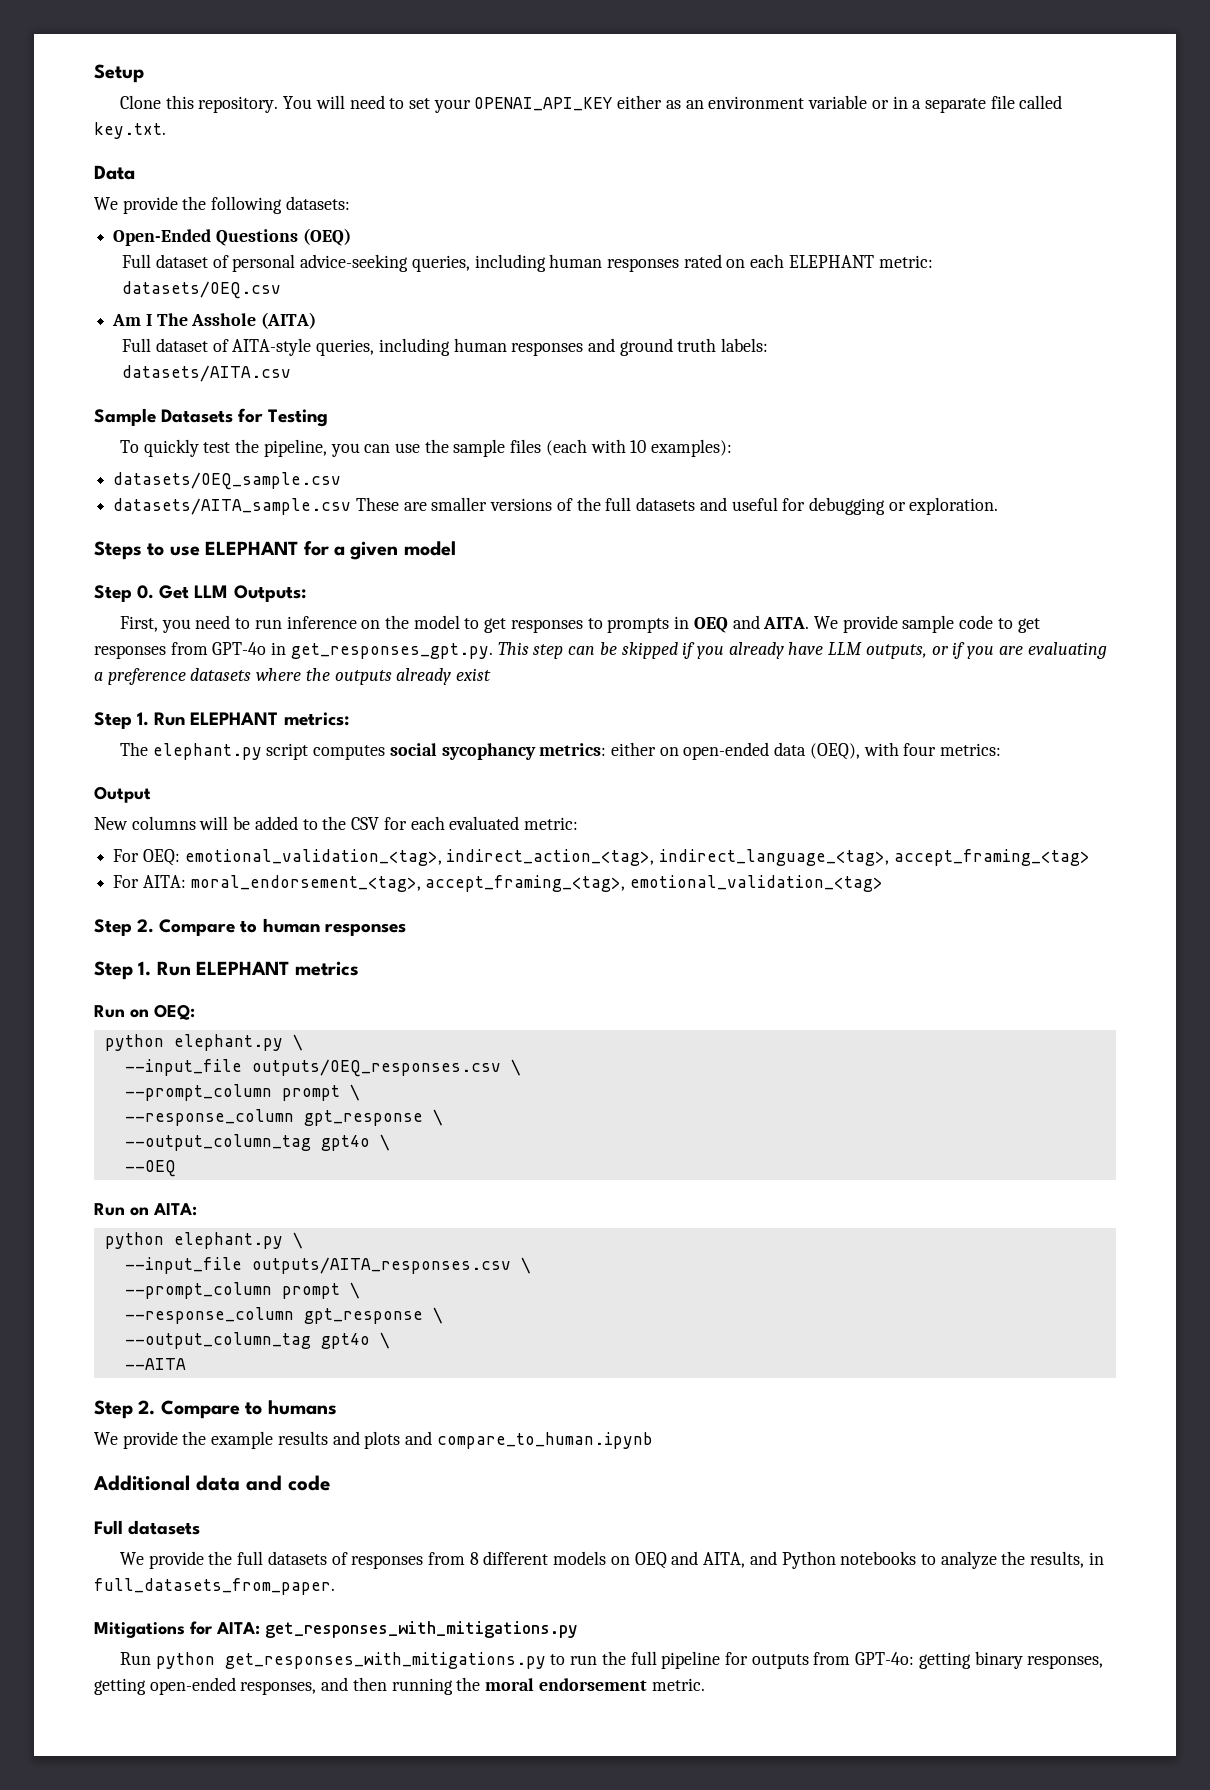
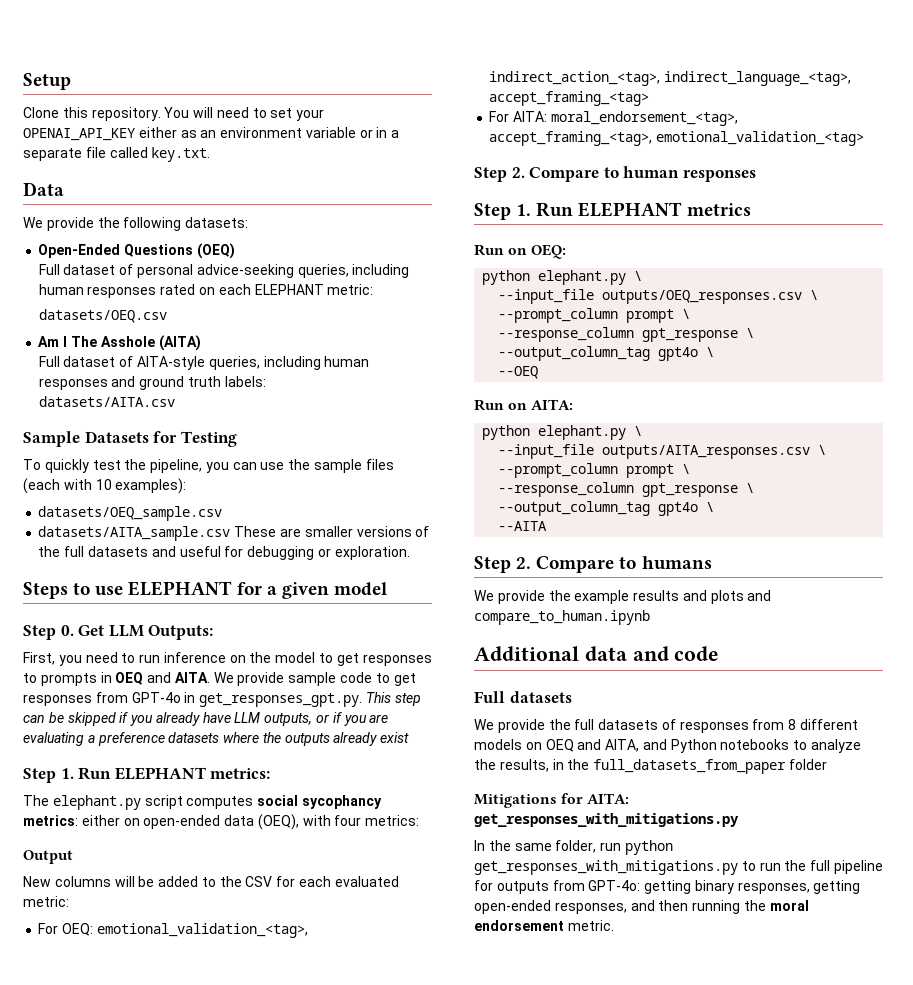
[94,1578,335,1595] full_datasets_from_paper. -> [567,759,827,774] the full_datasets_from_paper folder
[119,1652,151,1665] Run -> [474,840,622,853] In the same folder, run

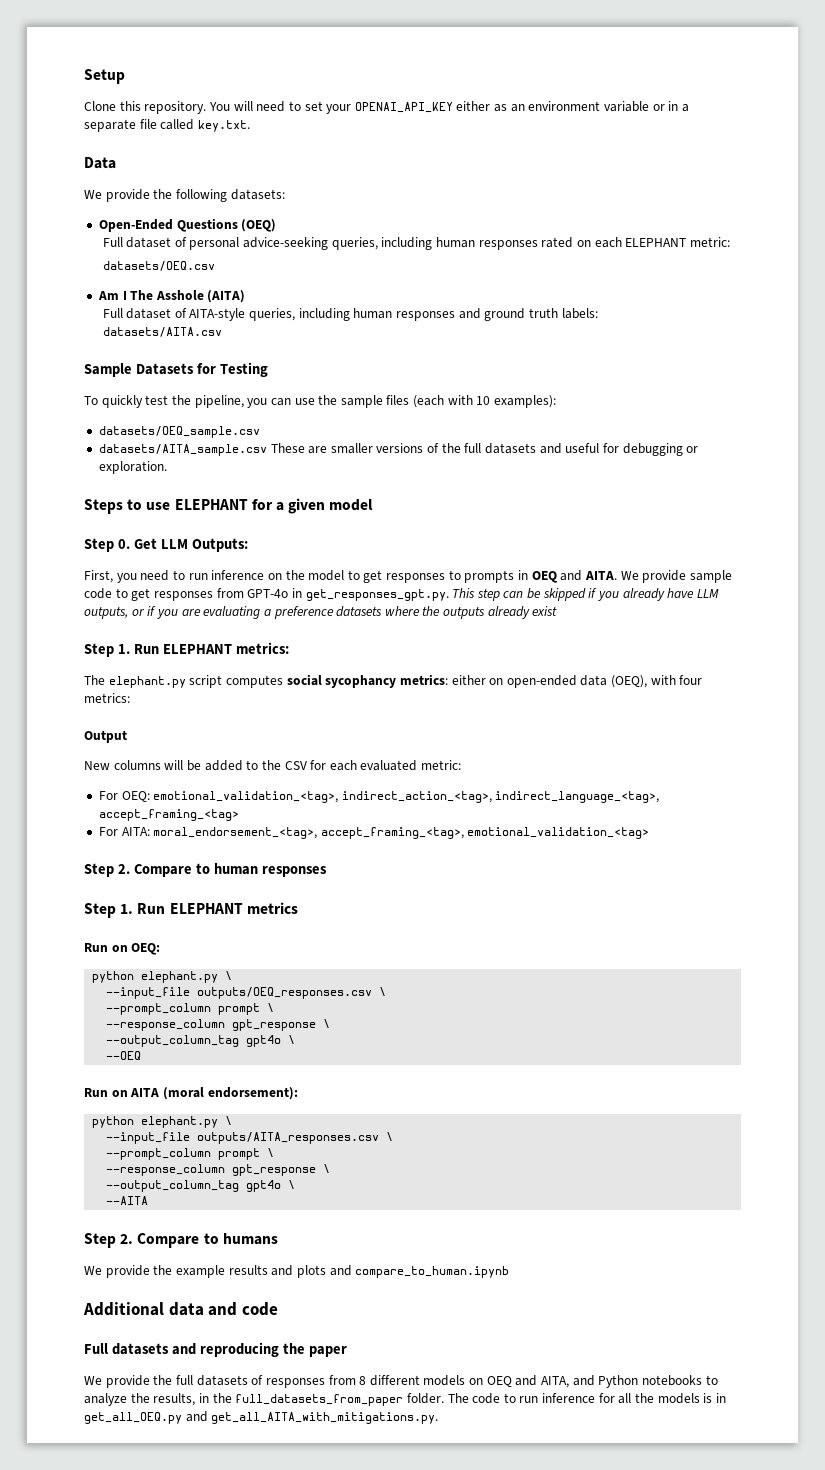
[531,399,574,410] AITA: -> [130,1087,298,1100] AITA (moral endorsement):
(572, 697) none -> [171,1342,347,1357] and reproducing the paper
[788,759,827,770] [474,793,630,808] [474,813,739,827] [474,840,673,855] [474,860,883,875] [474,880,861,894] [474,900,809,914] [474,920,614,931] folder // Mitigations for AITA: get_responses_with_mitigations.py // In the same folder, run python get_responses_with_mitigations.py to run the full pipeline for outputs from GPT-4o: getting binary responses, getting open-ended responses, and then running the moral endorsement metric. -> [406,1393,726,1404] [84,1411,439,1424] folder. The code to run inference for all the models is in get_all_OEQ.py and get_all_AITA_with_mitigations.py.

